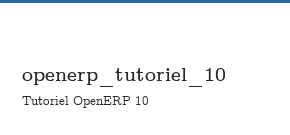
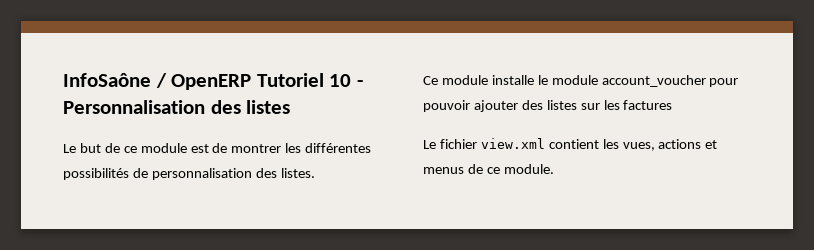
[22,68,226,87] [22,96,149,108] openerp_tutoriel_10 // Tutoriel OpenERP 10 -> [63,73,363,90] [63,100,291,114] [63,143,372,153] [63,168,315,180] [423,75,739,87] [423,100,673,112] [423,138,718,151] [423,164,554,174] InfoSaône / OpenERP Tutoriel 10 - Personnalisation des listes // Le but de ce module est de montrer les différentes possibilités de personnalisation des listes. // Ce module installe le module account_voucher pour pouvoir ajouter des listes sur les factures // Le fichier view.xml contient les vues, actions et menus de ce module.

